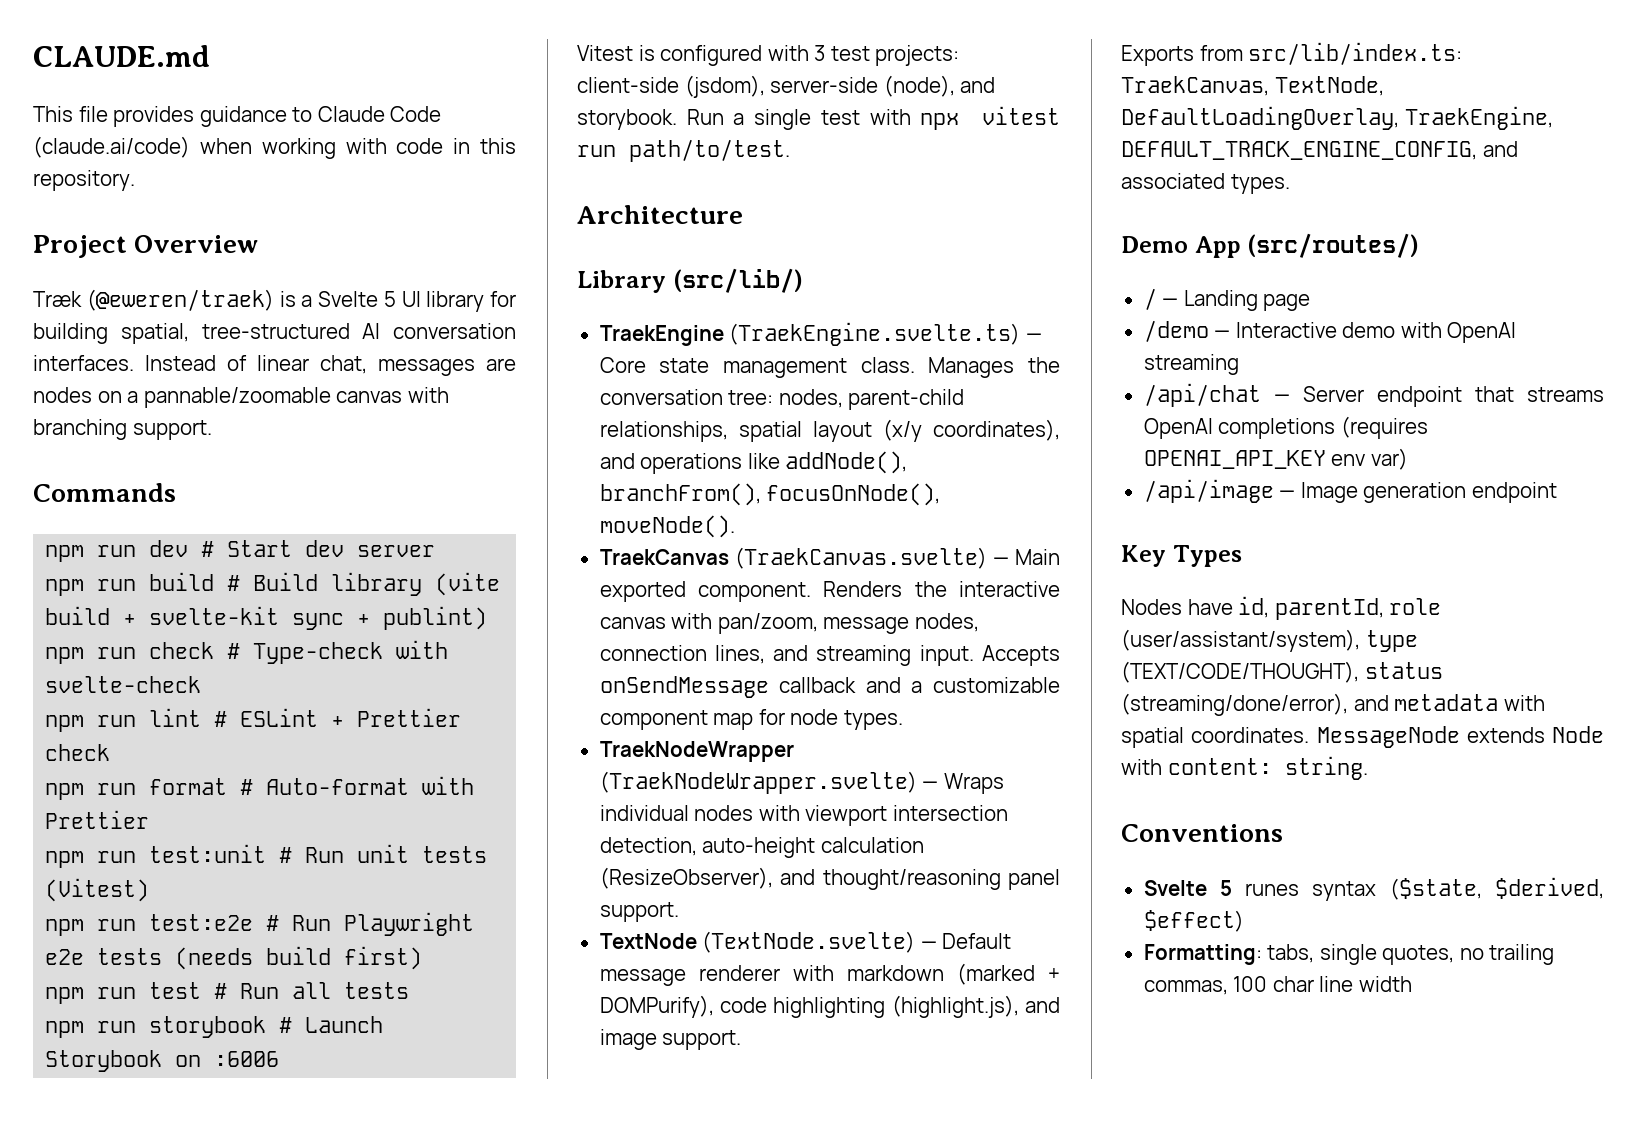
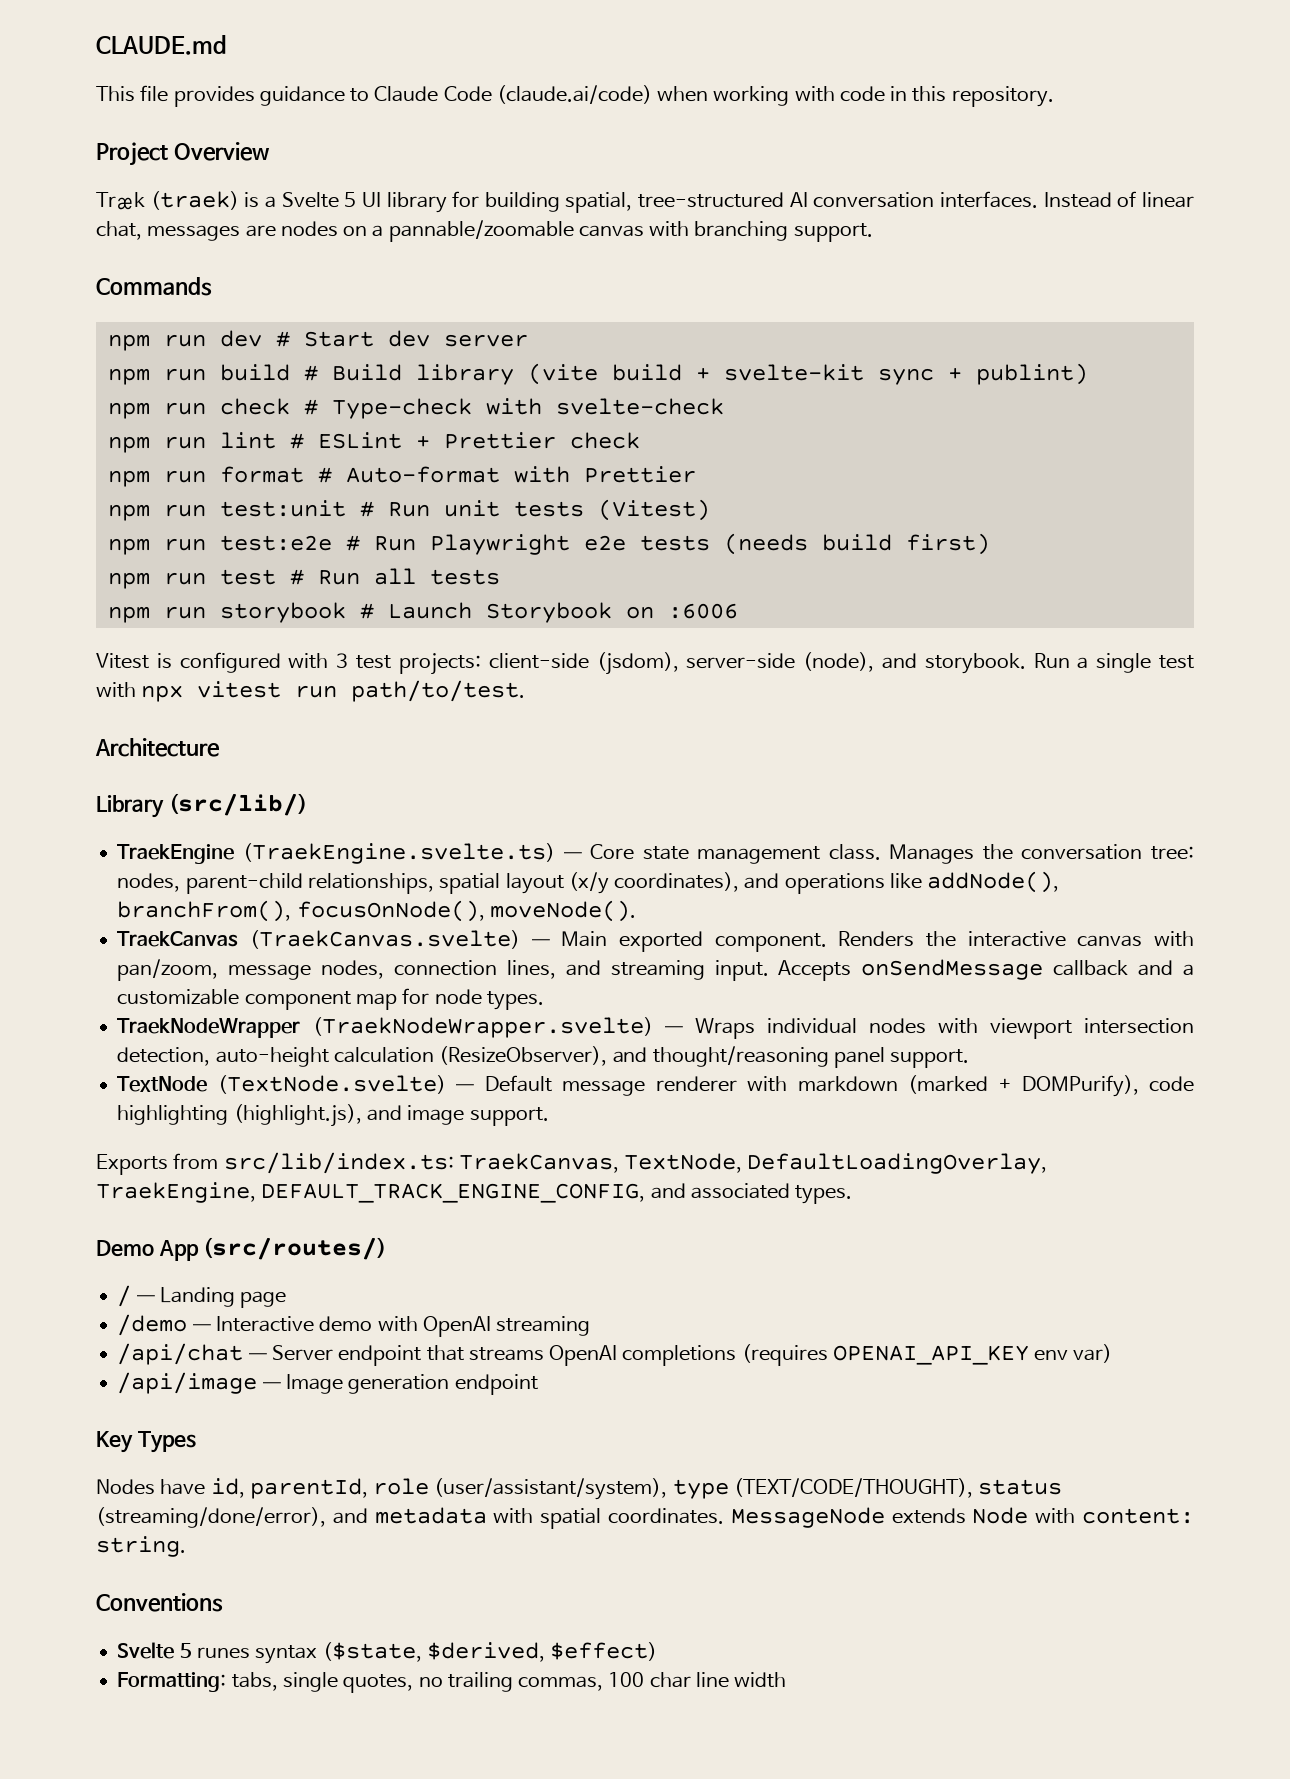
[86,289,274,311] (@eweren/traek) -> [150,191,239,210] (traek)

